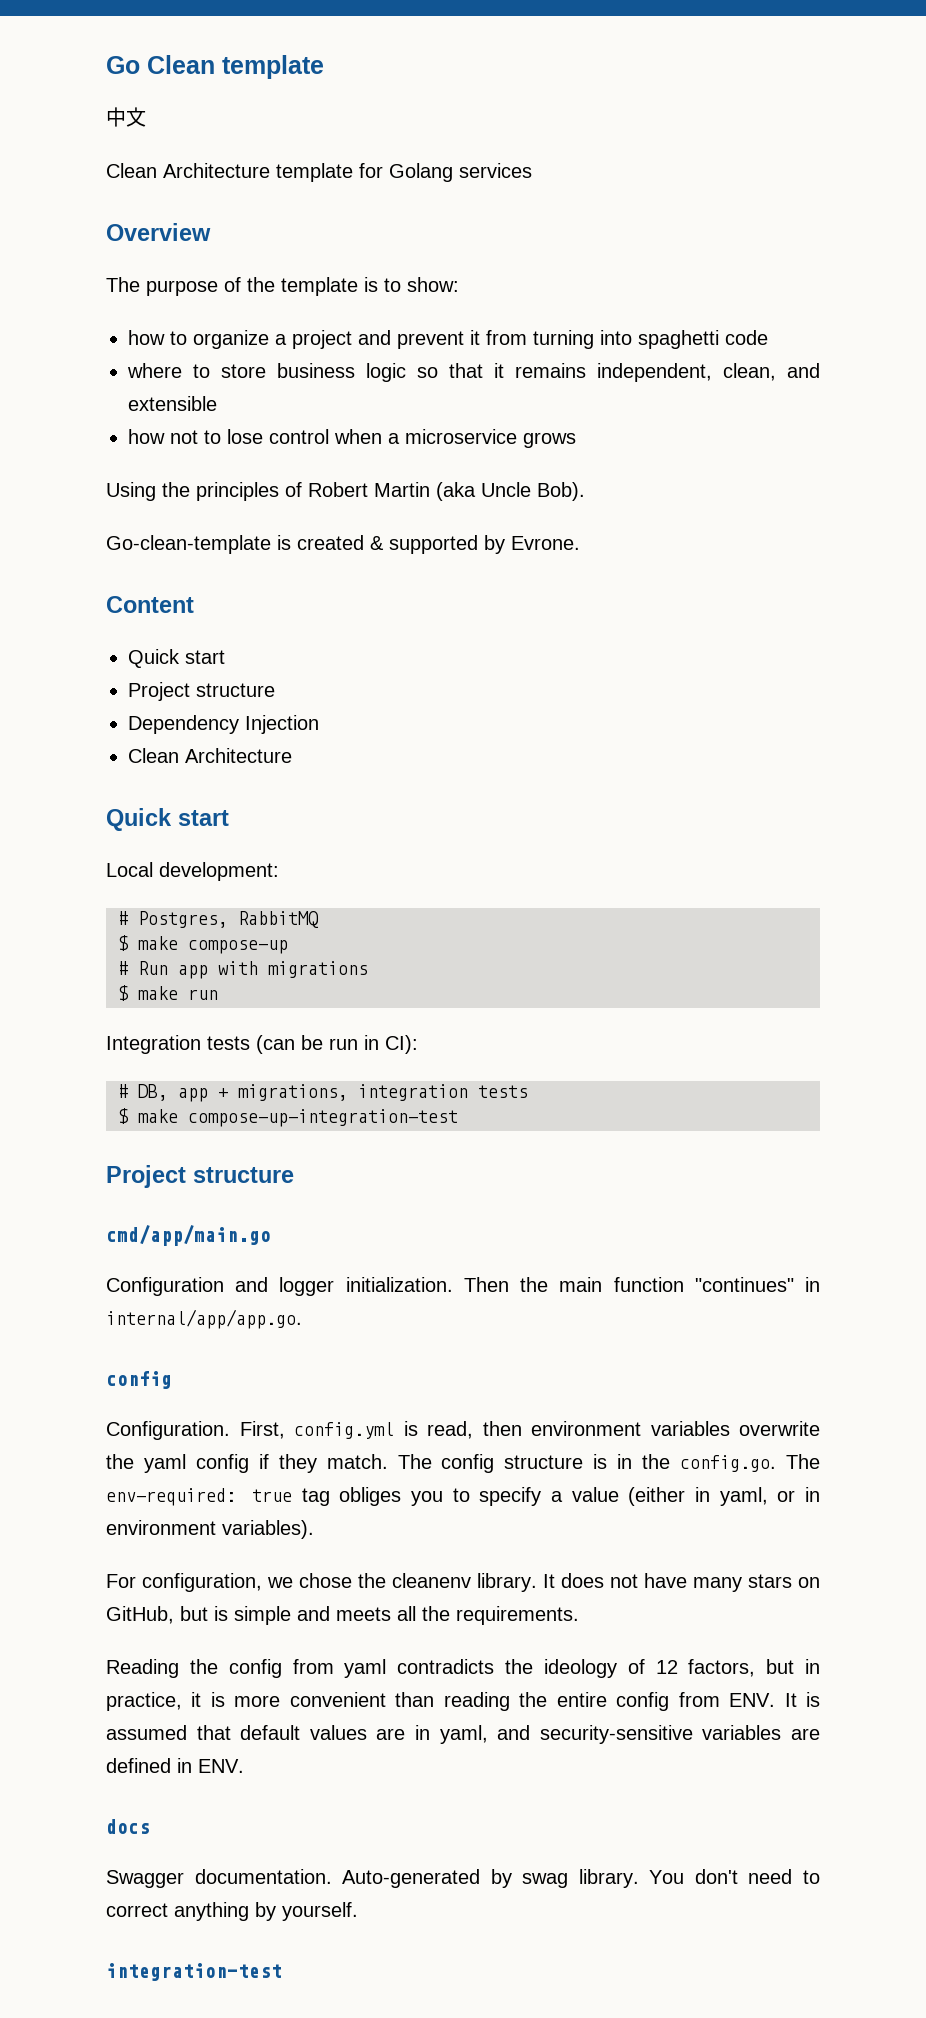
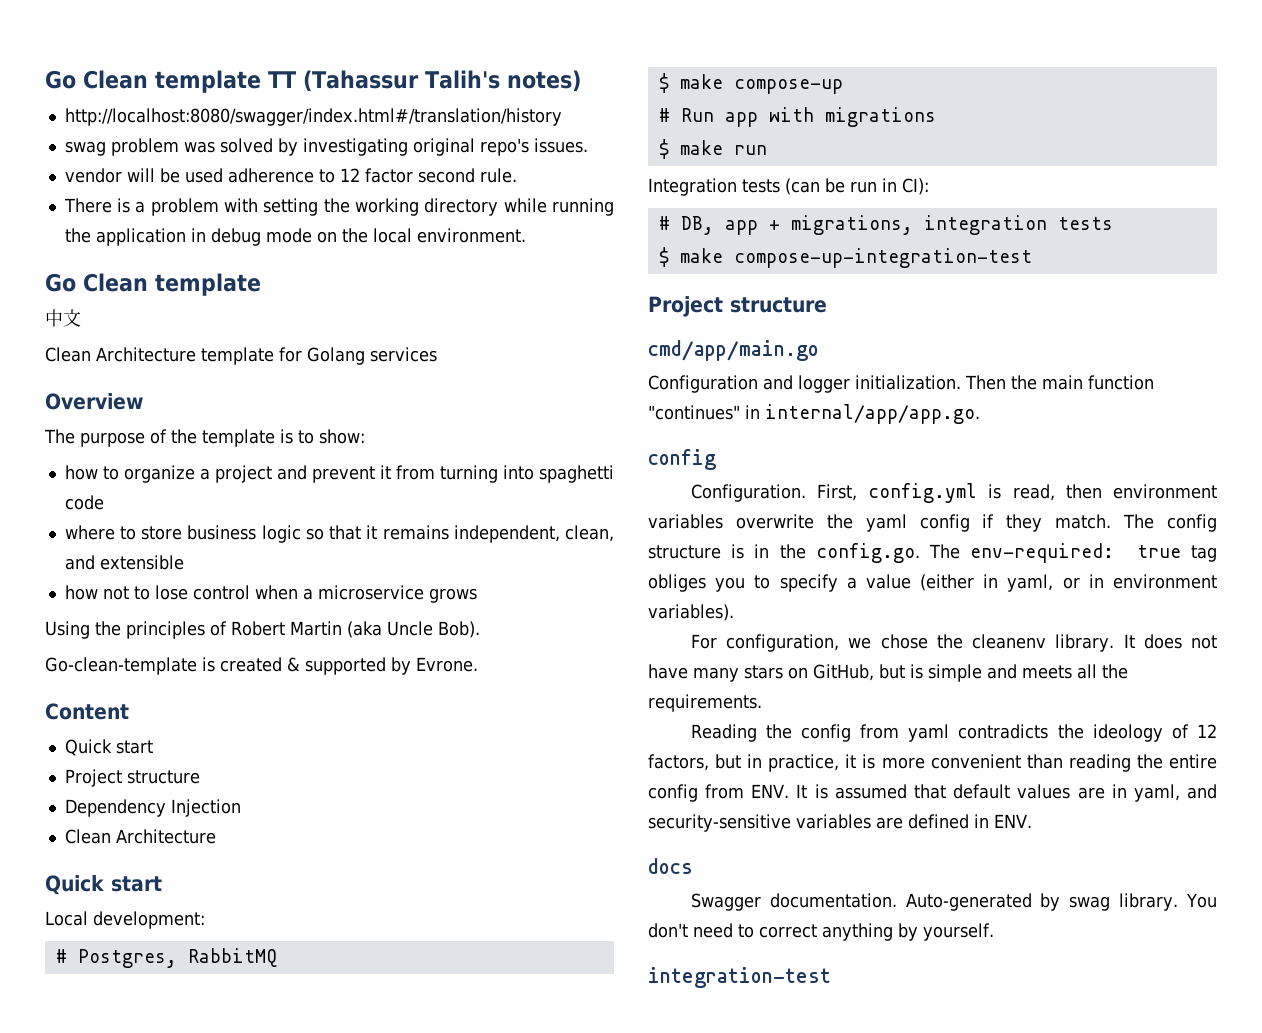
[106,55,324,79] Go Clean template -> [45,70,581,93] [64,108,562,126] [64,138,588,156] [64,168,517,183] [63,198,614,216] [64,228,526,246] [45,273,261,296] Go Clean template TT (Tahassur Talih's notes) // http://localhost:8080/swagger/index.html#/translation/history // swag problem was solved by investigating original repo's issues. // vendor will be used adherence to 12 factor second rule. // There is a problem with setting the working directory while running the application in debug mode on the local environment. // Go Clean template

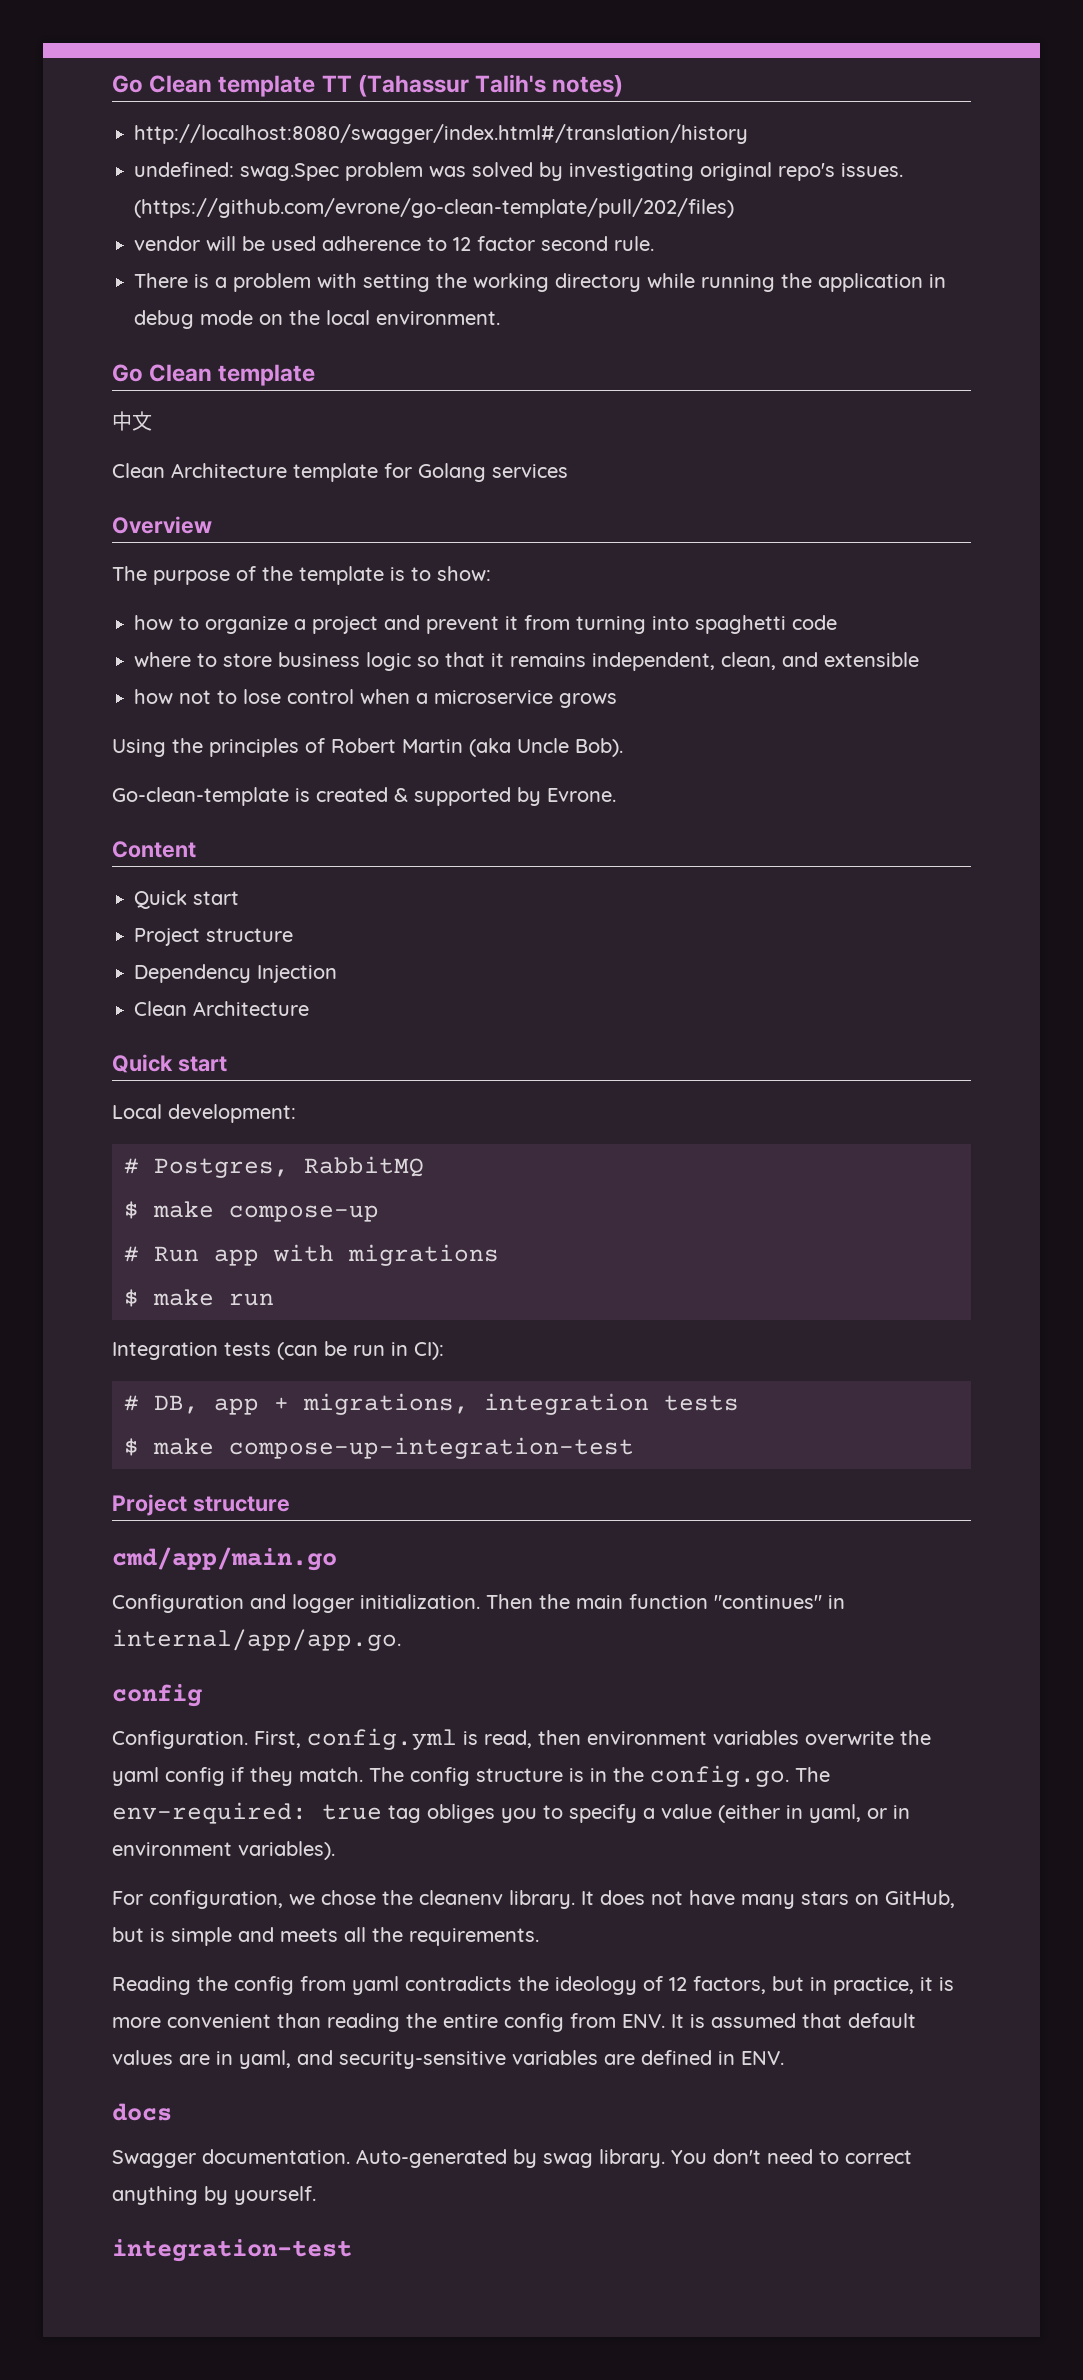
[64,141,106,156] swag -> [134,162,339,181] undefined: swag.Spec
(588, 145) none -> [134,198,734,218] (https://github.com/evrone/go-clean-template/pull/202/files)

